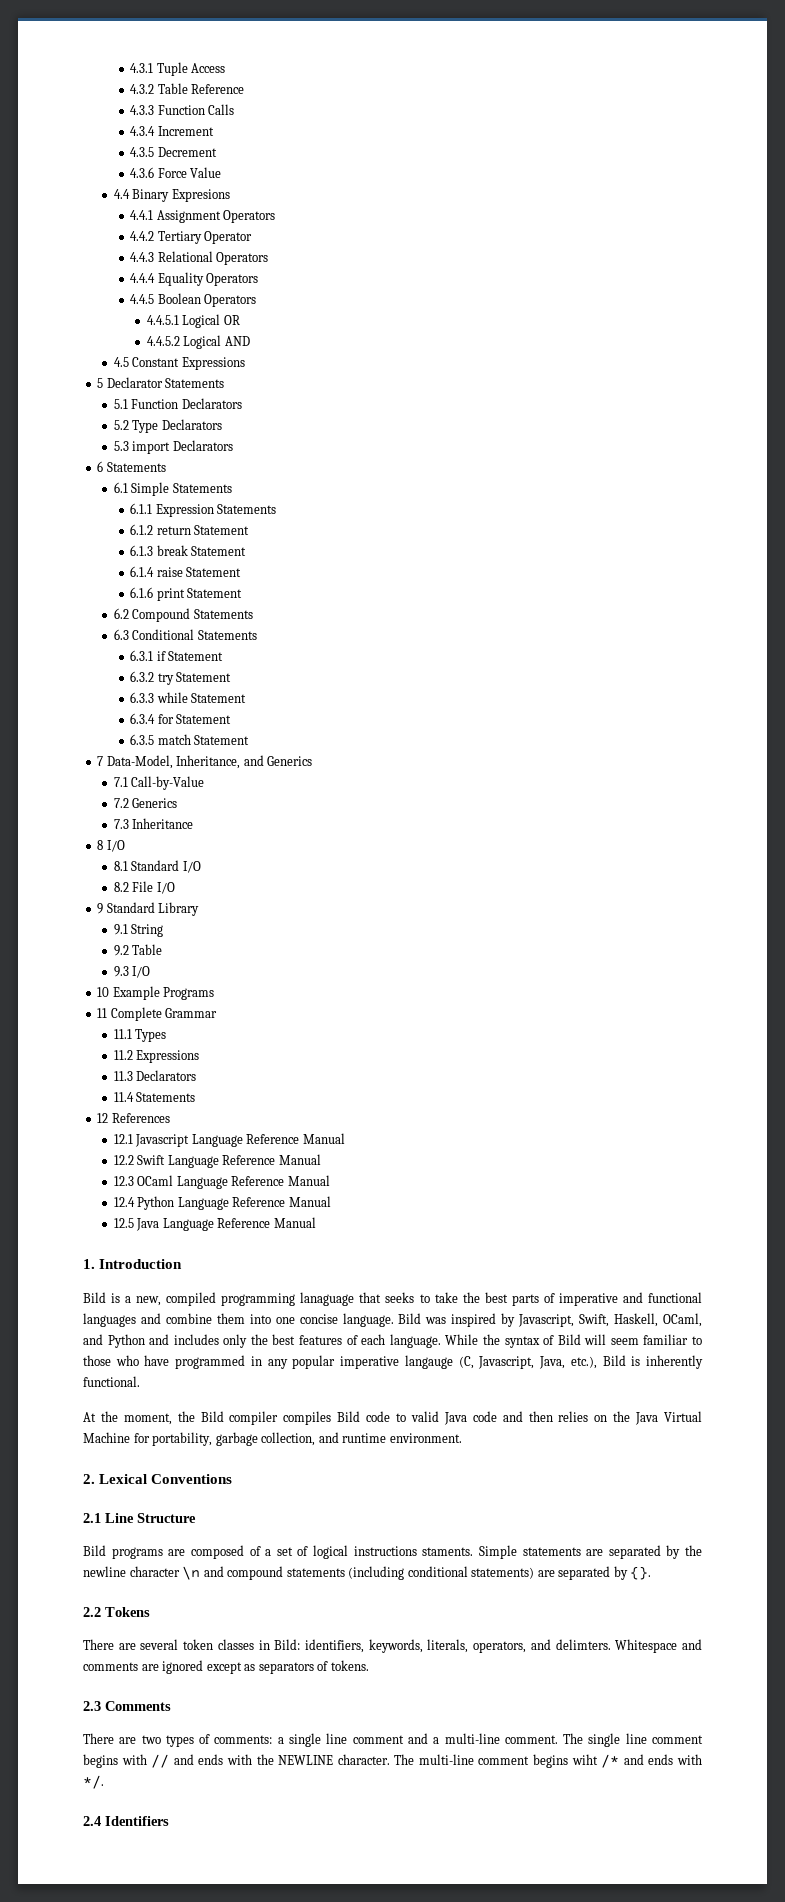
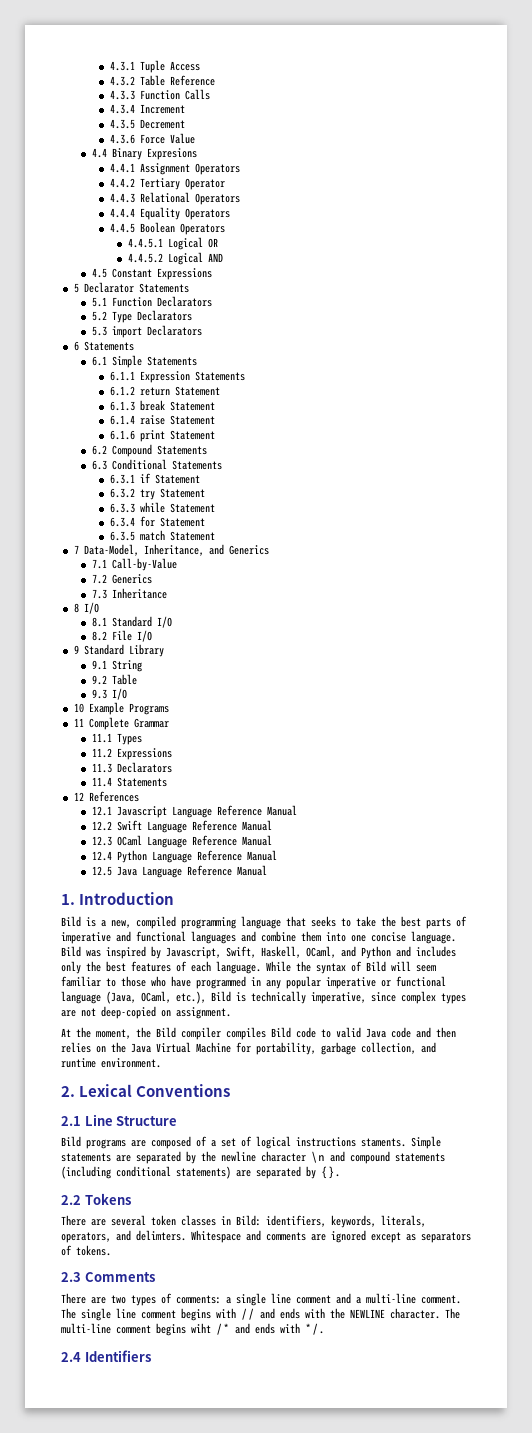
[300,1292,355,1306] lanaguage -> [241,916,281,929] language
[404,1355,704,1369] [83,1376,140,1387] langauge (C, Javascript, Java, etc.), Bild is inherently functional. -> [381,976,446,987] [61,991,466,1004] [61,1006,231,1019] or functional language (Java, OCaml, etc.), Bild is technically imperative, since complex types are not deep-copied on assignment.

